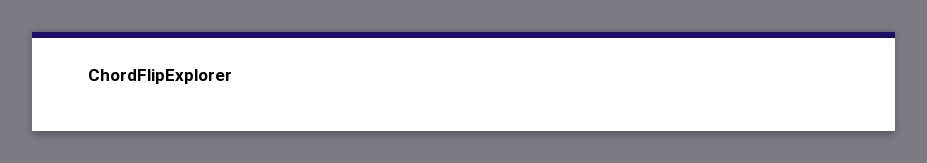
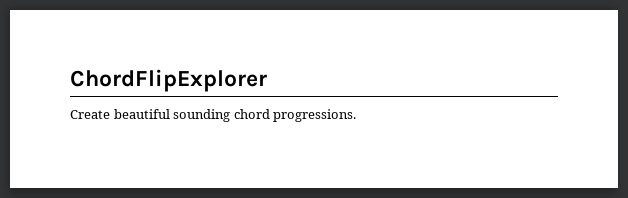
(232, 76) none -> [70,109,357,122] // Create beautiful sounding chord progressions.

